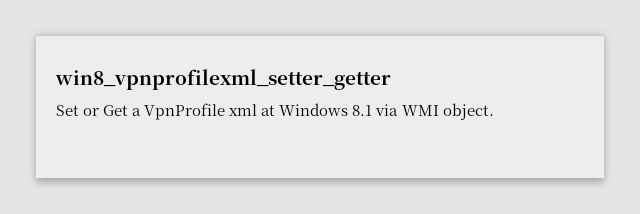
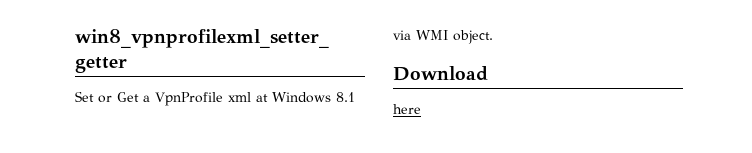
(494, 111) none -> [393,66,488,81] [393,104,421,114] // Download // here

